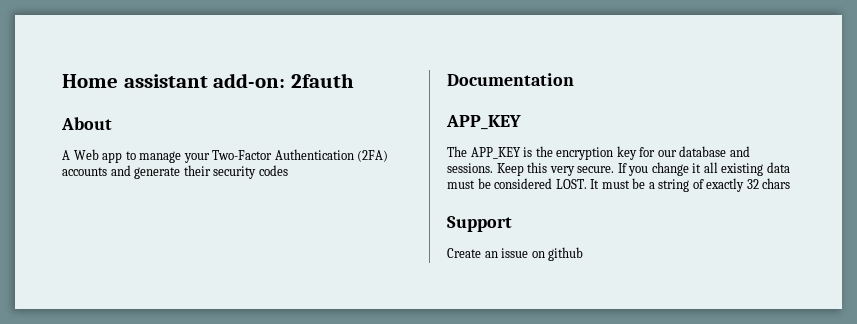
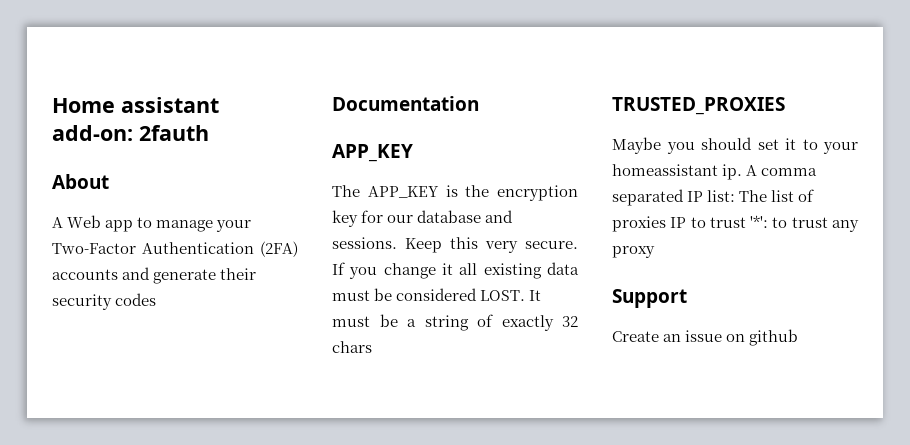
(791, 183) none -> [612,97,785,115] [612,137,858,154] [612,164,818,180] [612,189,815,206] [612,215,859,232] [612,246,655,258] // TRUSTED_PROXIES // Maybe you should set it to your homeassistant ip. A comma separated IP list: The list of proxies IP to trust '*': to trust any proxy

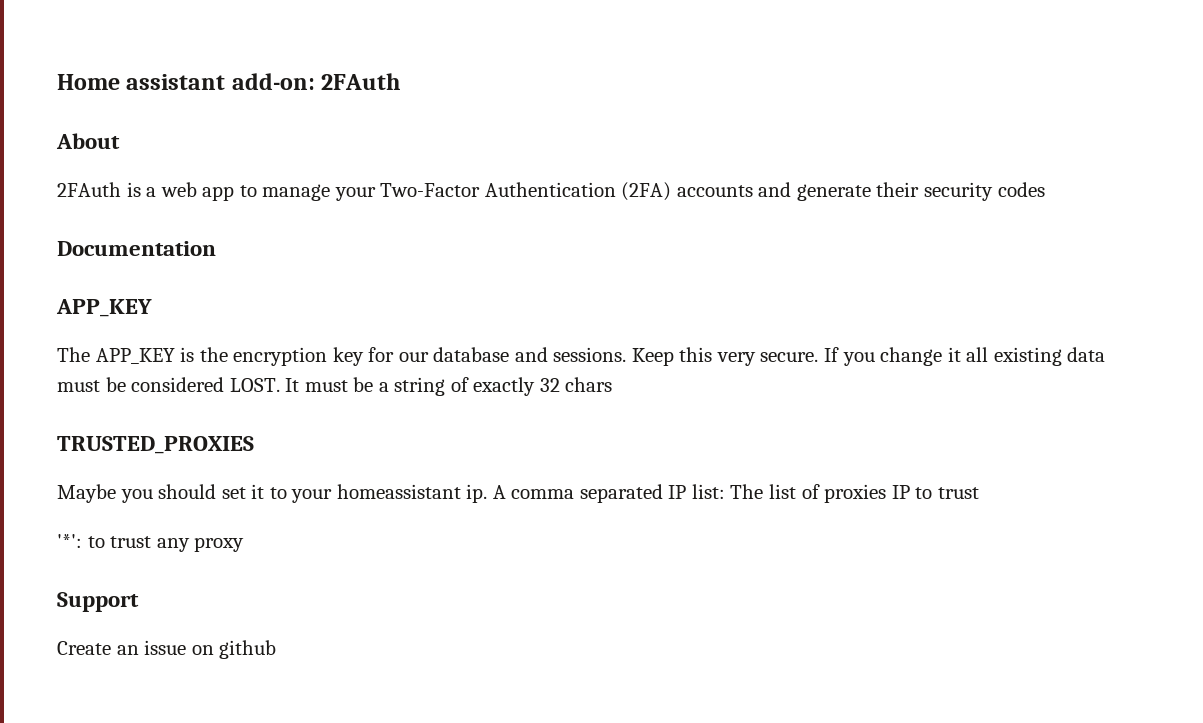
[139,125,209,141] 2fauth -> [321,73,401,90] 2FAuth
[52,215,102,228] A Web -> [57,182,197,197] 2FAuth is a web
(746, 222) none -> (979, 493) //

